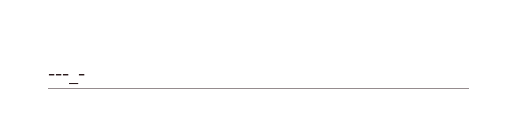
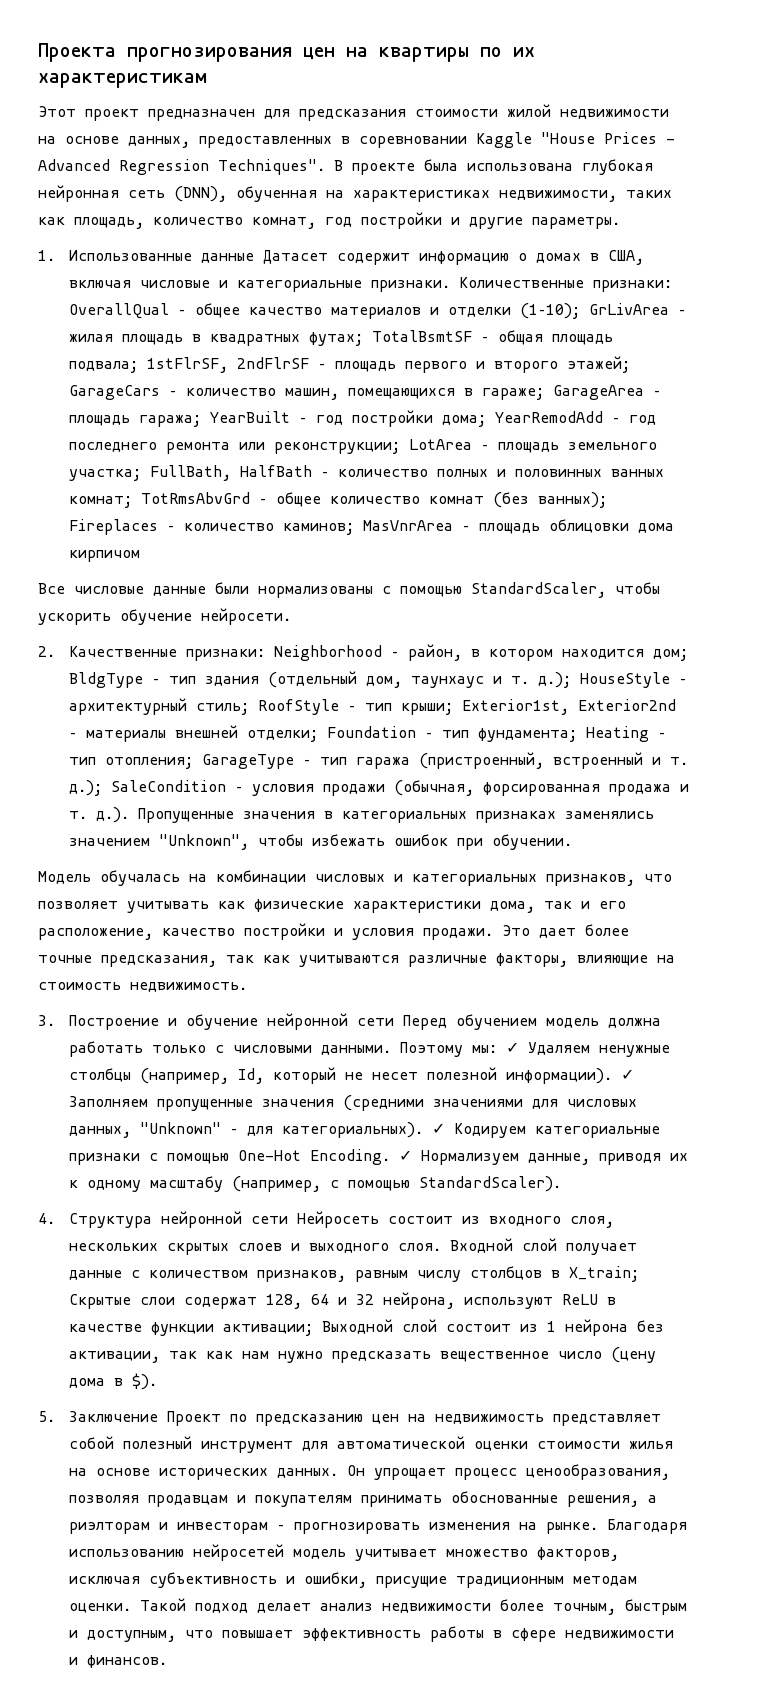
[48,74,85,85] ---_- -> [38,43,535,62] [38,73,207,88] [38,104,669,121] [38,132,675,148] [38,159,653,175] [38,185,672,202] [38,212,620,229] [38,250,644,265] [68,277,672,292] [68,303,686,319] [68,330,613,346] [68,356,630,373] [68,385,661,400] [68,410,656,427] [68,439,657,454] [68,465,664,481] [68,492,607,508] [68,519,674,535] [68,550,140,562] [38,582,660,598] [38,608,291,625] [38,644,688,661] [68,671,687,688] [68,698,676,715] [68,725,666,742] [68,752,688,769] [68,780,689,796] [68,807,654,823] [68,834,572,850] [38,870,672,886] [38,899,626,913] [38,923,629,940] [38,953,675,967] [38,982,247,992] [38,1013,661,1030] [68,1041,670,1057] [68,1067,634,1084] [68,1095,637,1111] [68,1122,660,1138] [68,1149,688,1165] [68,1176,561,1192] [38,1211,614,1228] [68,1238,637,1255] [68,1266,639,1282] [68,1292,616,1309] [68,1319,664,1336] [68,1347,656,1363] [68,1373,157,1390] [38,1411,661,1426] [68,1436,673,1453] [68,1464,670,1480] [68,1491,657,1507] [68,1519,687,1534] [68,1544,619,1561] [68,1572,637,1588] [68,1598,687,1615] [68,1626,674,1642] [68,1655,167,1668] Проекта прогнозирования цен на квартиры по их характеристикам // Этот проект предназначен для предсказания стоимости жилой недвижимости на основе данных, предоставленных в соревновании Kaggle "House Prices - Advanced Regression Techniques". В проекте была использована глубокая нейронная сеть (DNN), обученная на характеристиках недвижимости, таких как площадь, количество комнат, год постройки и другие параметры. // 1. Использованные данные Датасет содержит информацию о домах в США, включая числовые и категориальные признаки. Количественные признаки: OverallQual – общее качество материалов и отделки (1–10); GrLivArea – жилая площадь в квадратных футах; TotalBsmtSF – общая площадь подвала; 1stFlrSF, 2ndFlrSF – площадь первого и второго этажей; GarageCars – количество машин, помещающихся в гараже; GarageArea – площадь гаража; YearBuilt – год постройки дома; YearRemodAdd – год последнего ремонта или реконструкции; LotArea – площадь земельного участка; FullBath, HalfBath – количество полных и половинных ванных комнат; TotRmsAbvGrd – общее количество комнат (без ванных); Fireplaces – количество каминов; MasVnrArea – площадь облицовки дома кирпичом // Все числовые данные были нормализованы с помощью StandardScaler, чтобы ускорить обучение нейросети. // 2. Качественные признаки: Neighborhood – район, в котором находится дом; BldgType – тип здания (отдельный дом, таунхаус и т. д.); HouseStyle – архитектурный стиль; RoofStyle – тип крыши; Exterior1st, Exterior2nd – материалы внешней отделки; Foundation – тип фундамента; Heating – тип отопления; GarageType – тип гаража (пристроенный, встроенный и т. д.); SaleCondition – условия продажи (обычная, форсированная продажа и т. д.). Пропущенные значения в категориальных признаках заменялись значением "Unknown", чтобы избежать ошибок при обучении. // Модель обучалась на комбинации числовых и категориальных признаков, что позволяет учитывать как физические характеристики дома, так и его расположение, качество постройки и условия продажи. Это дает более точные предсказания, так как учитываются различные факторы, влияющие на стоимость недвижимость. // 3. Построение и обучение нейронной сети Перед обучением модель должна работать только с числовыми данными. Поэтому мы: ✓ Удаляем ненужные столбцы (например, Id, который не несет полезной информации). ✓ Заполняем пропущенные значения (средними значениями для числовых данных, "Unknown" – для категориальных). ✓ Кодируем категориальные признаки с помощью One-Hot Encoding. ✓ Нормализуем данные, приводя их к одному масштабу (например, с помощью StandardScaler). // 4. Структура нейронной сети Нейросеть состоит из входного слоя, нескольких скрытых слоев и выходного слоя. Входной слой получает данные с количеством признаков, равным числу столбцов в X_train; Скрытые слои содержат 128, 64 и 32 нейрона, используют ReLU в качестве функции активации; Выходной слой состоит из 1 нейрона без активации, так как нам нужно предсказать вещественное число (цену дома в $). // 5. Заключение Проект по предсказанию цен на недвижимость представляет собой полезный инструмент для автоматической оценки стоимости жилья на основе исторических данных. Он упрощает процесс ценообразования, позволяя продавцам и покупателям принимать обоснованные решения, а риэлторам и инвесторам – прогнозировать изменения на рынке. Благодаря использованию нейросетей модель учитывает множество факторов, исключая субъективность и ошибки, присущие традиционным методам оценки. Такой подход делает анализ недвижимости более точным, быстрым и доступным, что повышает эффективность работы в сфере недвижимости и финансов.

